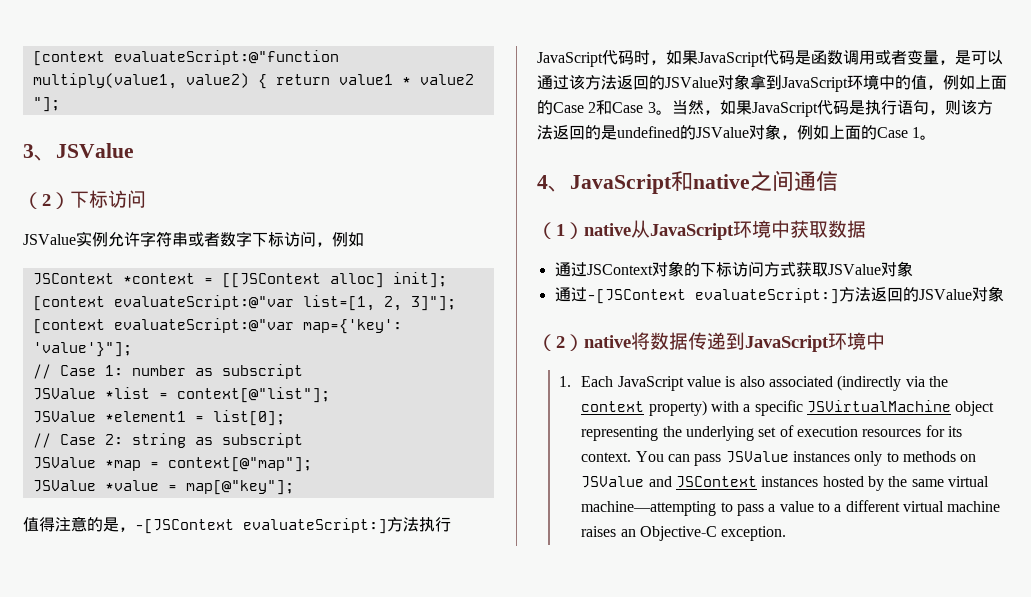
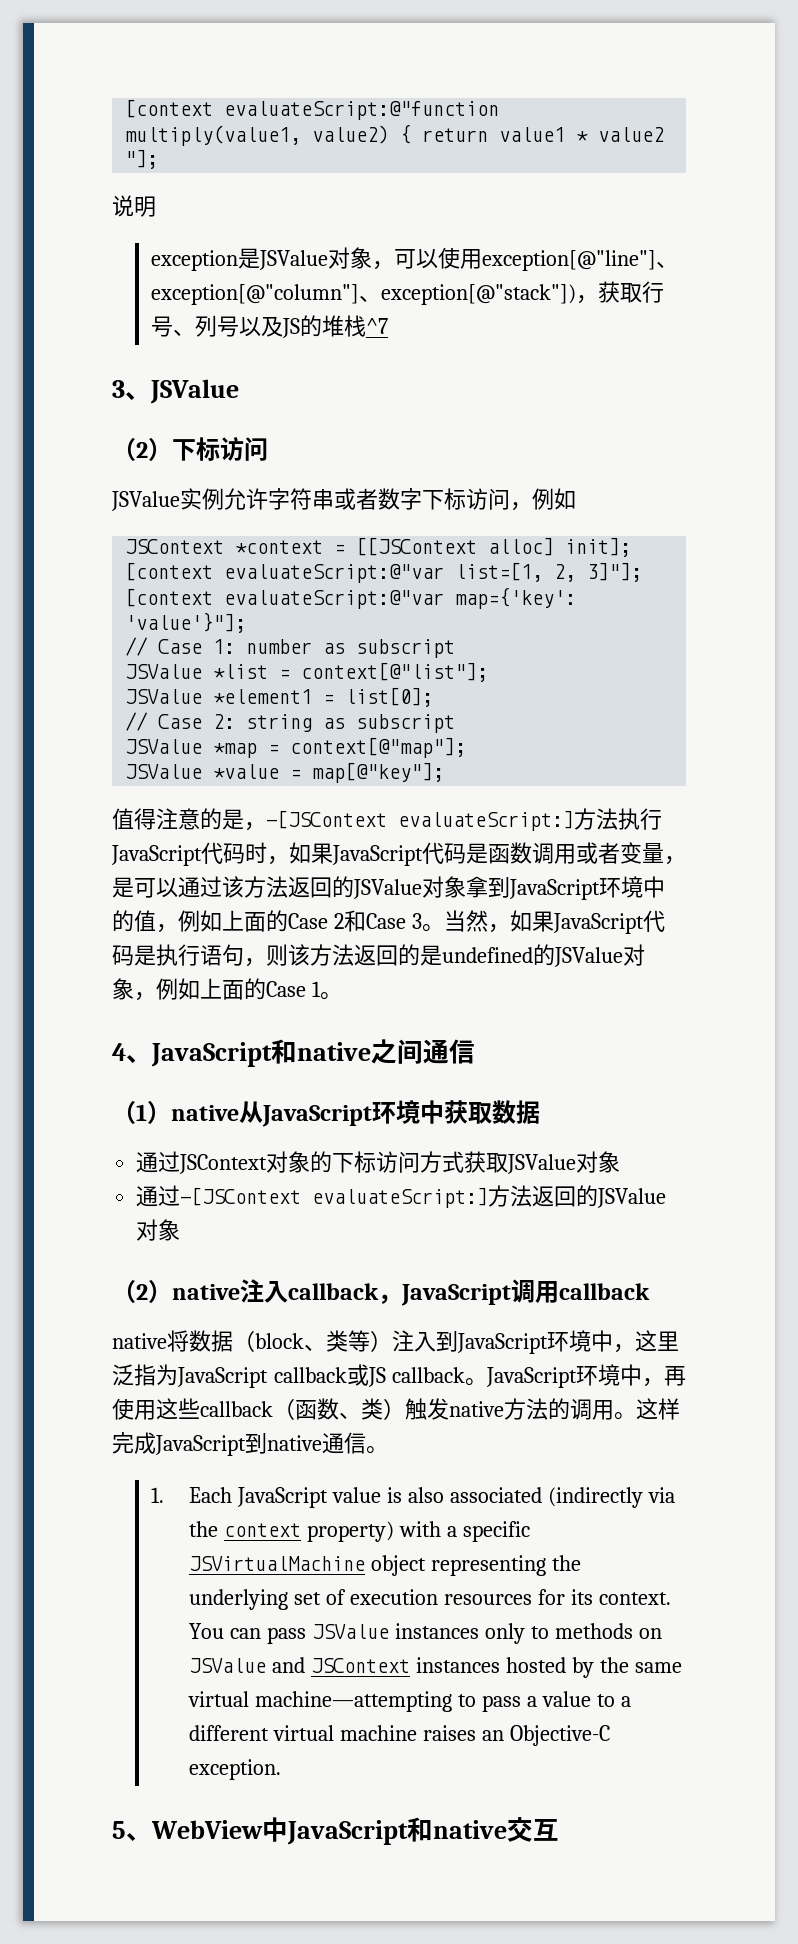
(60, 104) none -> [112,195,156,217] [150,247,678,271] [150,281,664,305] [150,315,388,338] // 说明 // exception是JSValue对象，可以使用exception[@"line"]、exception[@"column"]、exception[@"stack"])，获取行号、列号以及JS的堆栈^7
[631,332,885,352] 将数据传递到JavaScript环境中 -> [240,1279,650,1306] [112,1330,679,1354] [112,1364,686,1388] [112,1398,680,1420] [112,1432,388,1456] 注入callback，JavaScript调用callback // native将数据（block、类等）注入到JavaScript环境中，这里泛指为JavaScript callback或JS callback。JavaScript环境中，再使用这些callback（函数、类）触发native方法的调用。这样完成JavaScript到native通信。
(787, 533) none -> [112,1817,559,1845] // 5、WebView中JavaScript和native交互

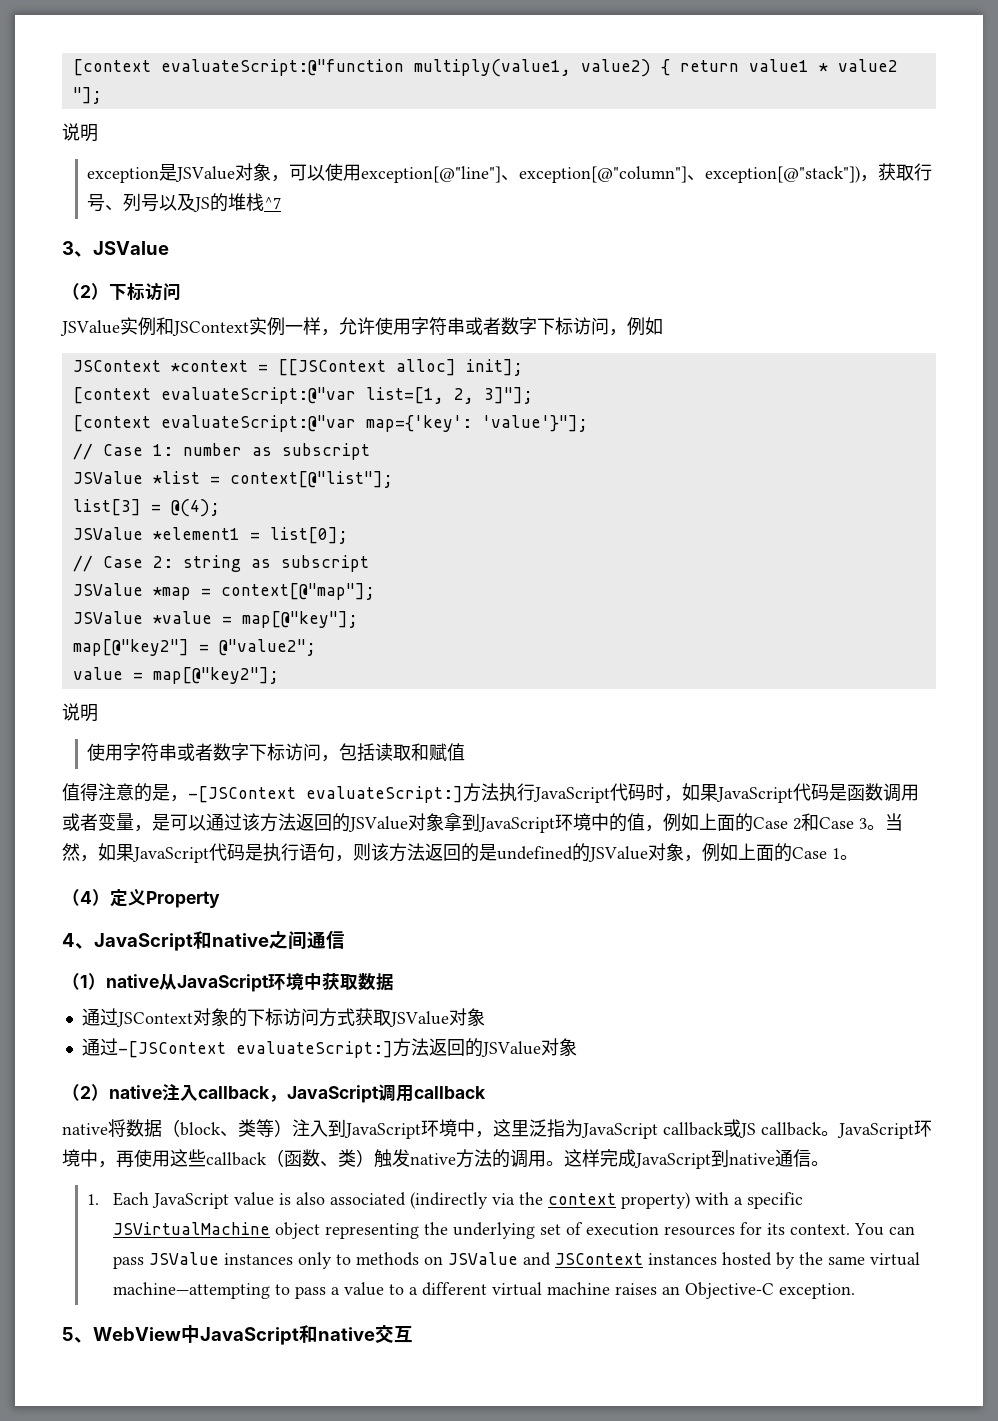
[224,488,268,510] 允许 -> [156,317,411,336] 和JSContext实例一样，允许使用
(489, 672) none -> [72,499,220,517] // list[3] = @(4);
(445, 772) none -> [72,639,316,656] [72,667,279,684] [62,703,98,722] [87,743,466,762] // map[@"key2"] = @"value2"; // value = map[@"key2"]; // 说明 // 使用字符串或者数字下标访问，包括读取和赋值
(342, 996) none -> [62,889,220,908] // （4）定义Property

